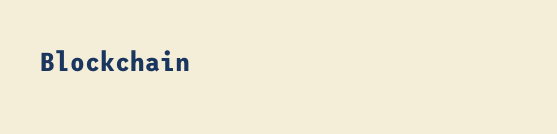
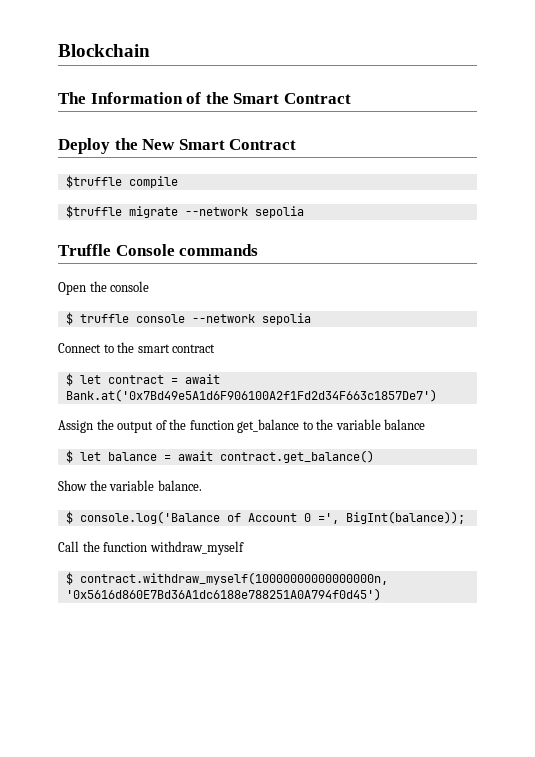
(190, 61) none -> [58,92,351,104] [58,138,297,154] [65,175,178,188] [65,205,304,218] [58,244,259,256] [58,281,150,295] [65,312,311,325] [58,342,216,353] [65,373,220,386] [65,389,437,402] [58,419,426,433] [65,450,374,463] [58,480,202,491] [65,511,465,524] [58,541,244,555] [65,572,388,585] [65,588,381,601] // The Information of the Smart Contract // Deploy the New Smart Contract // $truffle compile // $truffle migrate --network sepolia // Truffle Console commands // Open the console // $ truffle console --network sepolia // Connect to the smart contract // $ let contract = await Bank.at('0x7Bd49e5A1d6F906100A2f1Fd2d34F663c1857De7') // Assign the output of the function get_balance to the variable balance // $ let balance = await contract.get_balance() // Show the variable balance. // $ console.log('Balance of Account 0 =', BigInt(balance)); // Call the function withdraw_myself // $ contract.withdraw_myself(10000000000000000n, '0x5616d860E7Bd36A1dc6188e788251A0A794f0d45')

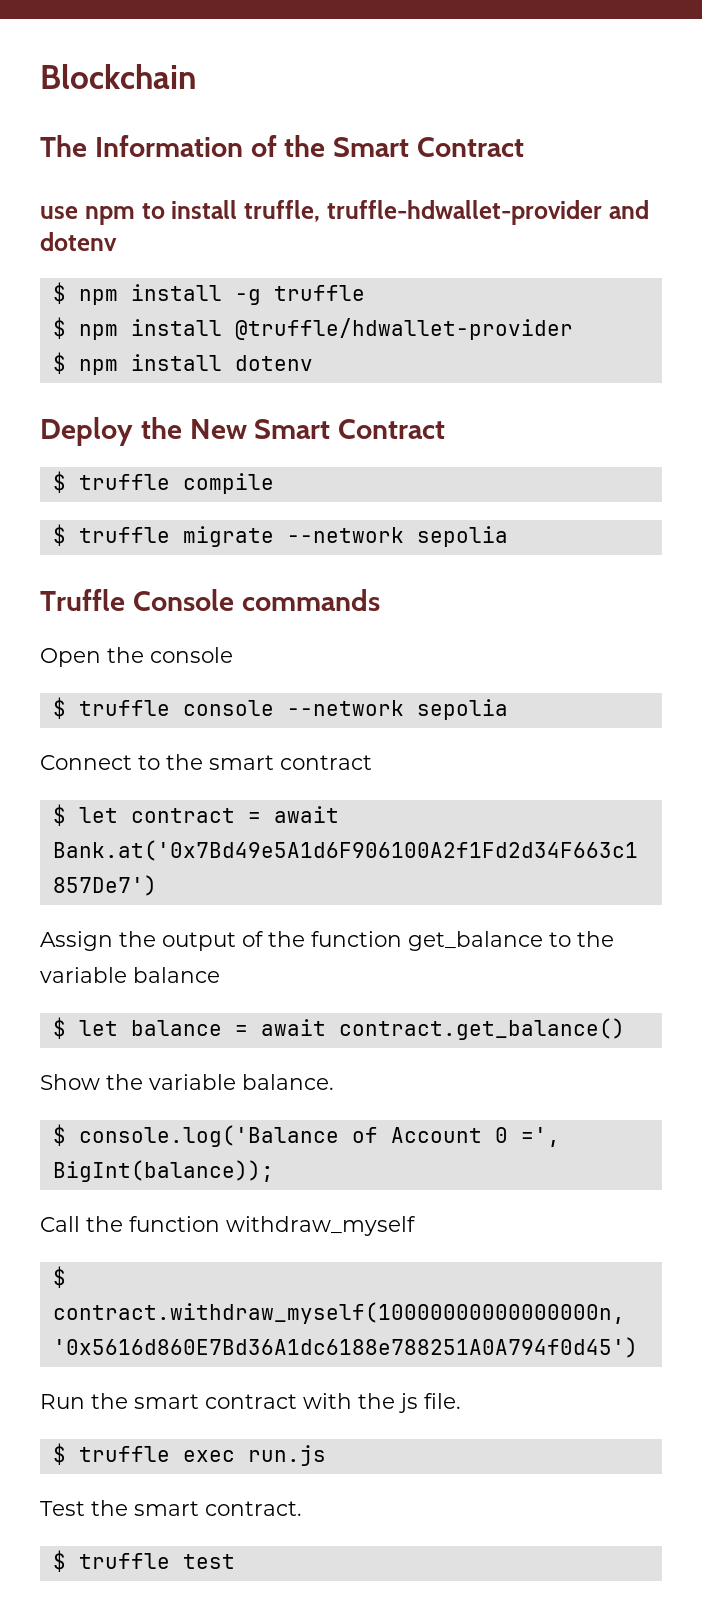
(351, 98) none -> [40,200,649,225] [40,232,117,251] [52,282,365,305] [52,317,573,340] [52,352,313,375] // use npm to install truffle, truffle-hdwallet-provider and dotenv // $ npm install -g truffle // $ npm install @truffle/hdwallet-provider // $ npm install dotenv
[65,175,122,188] $truffle -> [52,471,170,493] $ truffle
[65,205,122,218] $truffle -> [52,524,170,546] $ truffle
(381, 594) none -> [40,1393,461,1413] [52,1443,326,1466] [40,1500,302,1516] [52,1550,235,1572] // Run the smart contract with the js file. // $ truffle exec run.js // Test the smart contract. // $ truffle test

